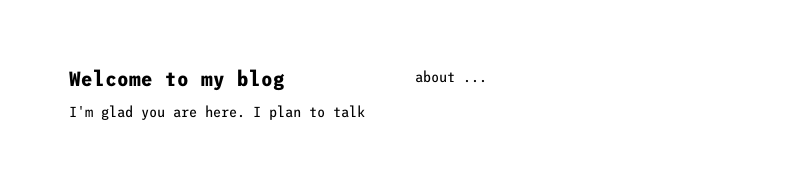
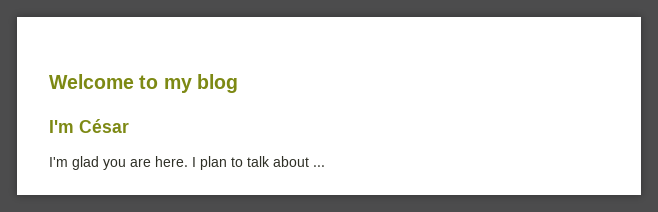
(285, 80) none -> [49,119,129,133] // I'm César

